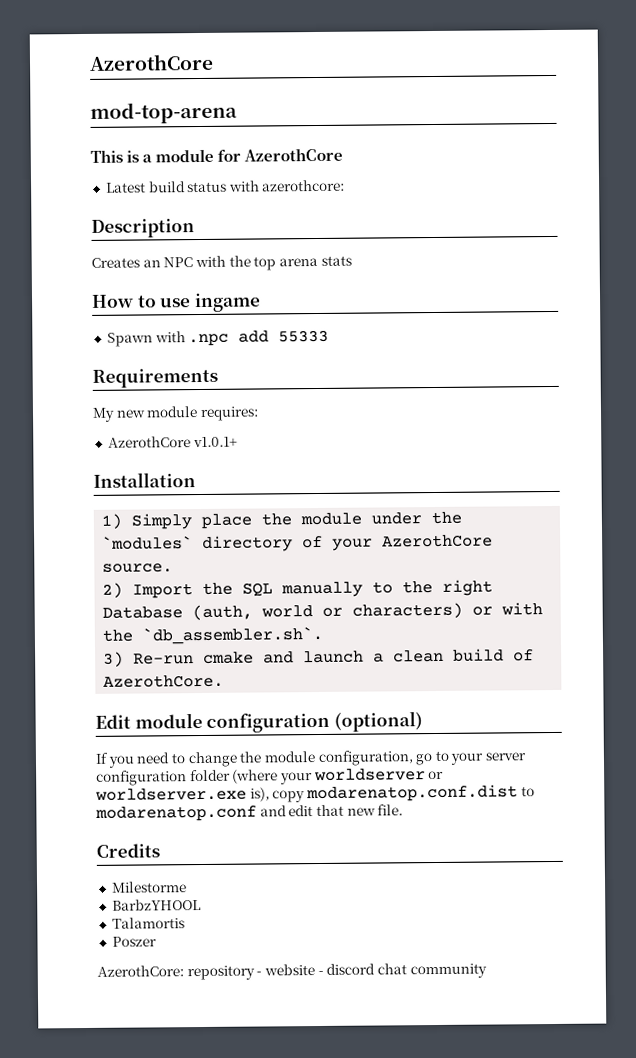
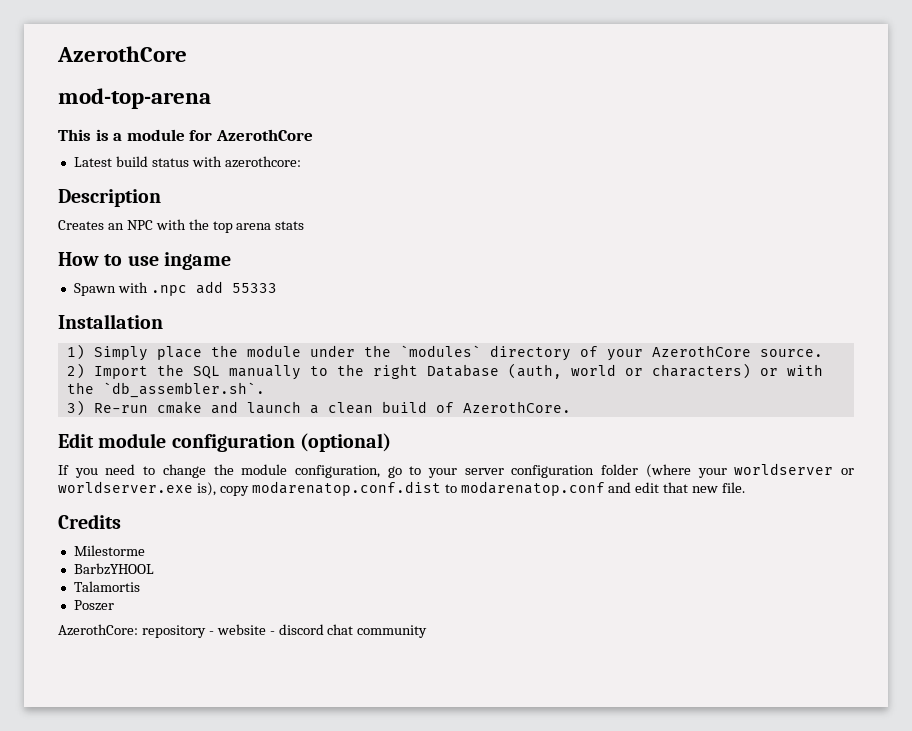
[92,367,218,388] [92,406,259,422] [107,436,238,448] // Requirements // My new module requires: // AzerothCore v1.0.1+ -> (277, 288) none

